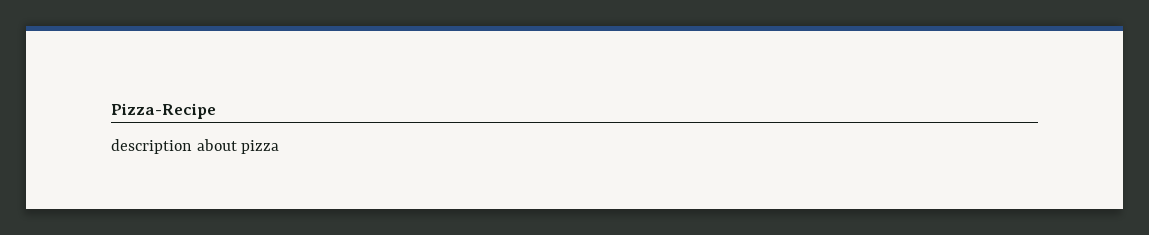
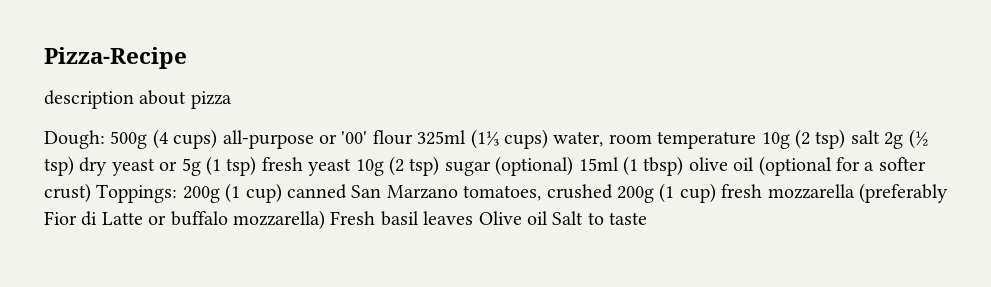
(280, 147) none -> [44,129,928,149] [44,156,926,176] [44,183,948,203] [44,210,648,230] // Dough: 500g (4 cups) all-purpose or '00' flour 325ml (1⅓ cups) water, room temperature 10g (2 tsp) salt 2g (½ tsp) dry yeast or 5g (1 tsp) fresh yeast 10g (2 tsp) sugar (optional) 15ml (1 tbsp) olive oil (optional for a softer crust) Toppings: 200g (1 cup) canned San Marzano tomatoes, crushed 200g (1 cup) fresh mozzarella (preferably Fior di Latte or buffalo mozzarella) Fresh basil leaves Olive oil Salt to taste

